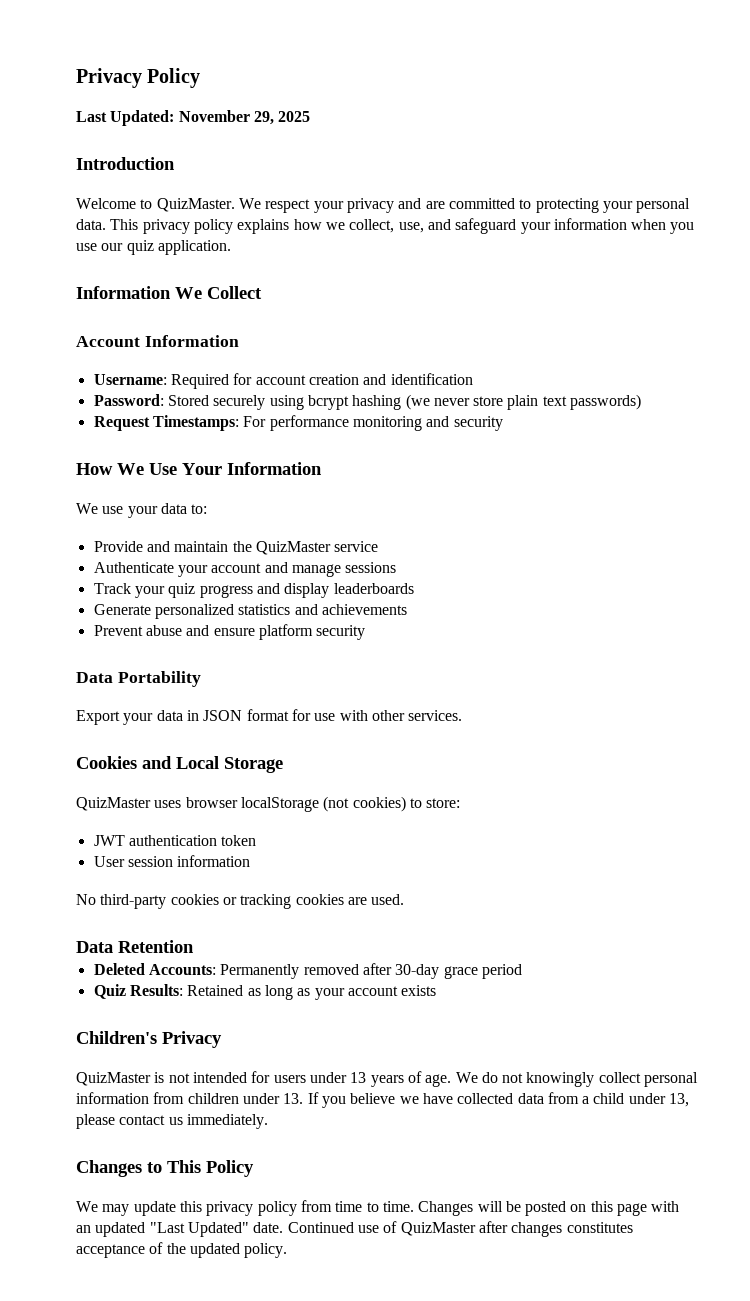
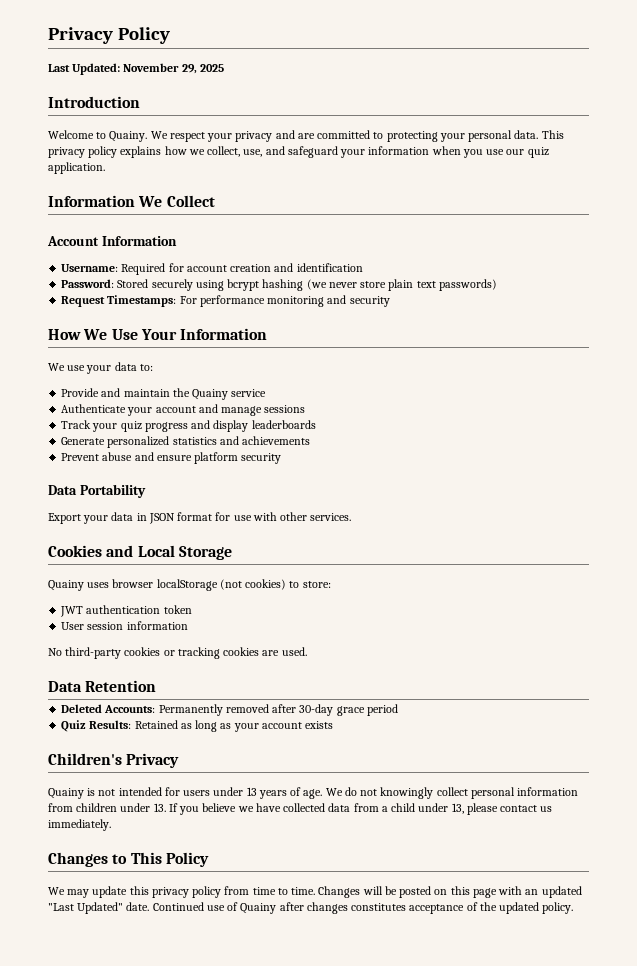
[156,198,235,212] QuizMaster. -> [109,131,148,142] Quainy.
[255,541,331,555] QuizMaster -> [192,389,229,400] Quainy
[76,797,151,811] QuizMaster -> [48,580,84,591] Quainy
[76,1072,151,1086] QuizMaster -> [48,788,84,799] Quainy
[400,1222,476,1236] QuizMaster -> [240,903,277,914] Quainy

